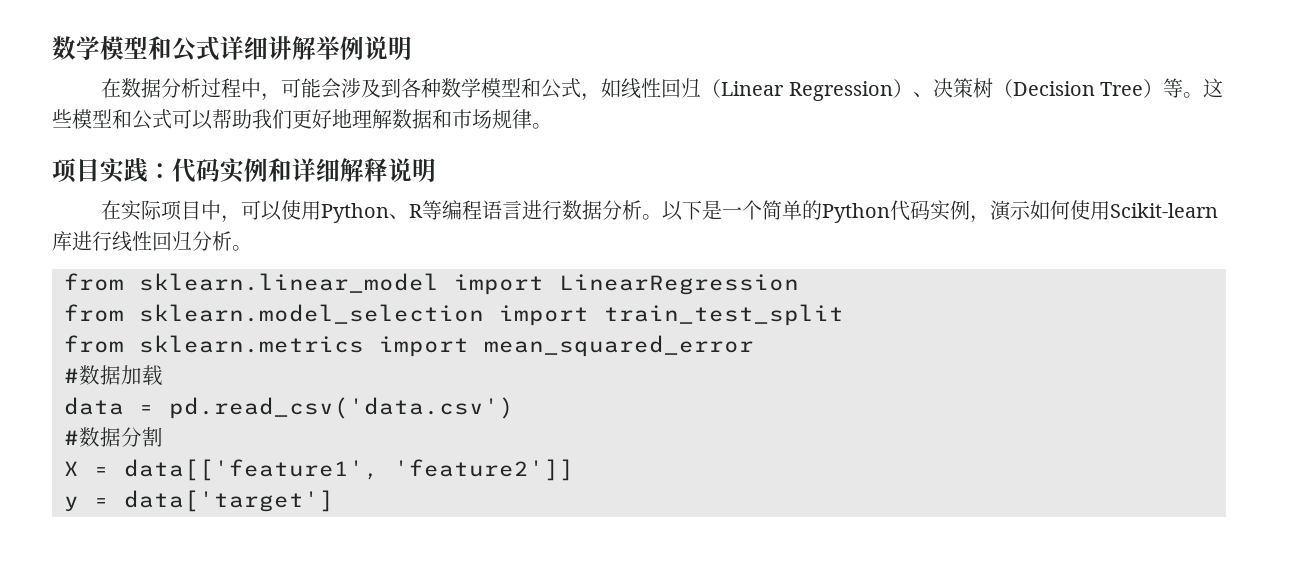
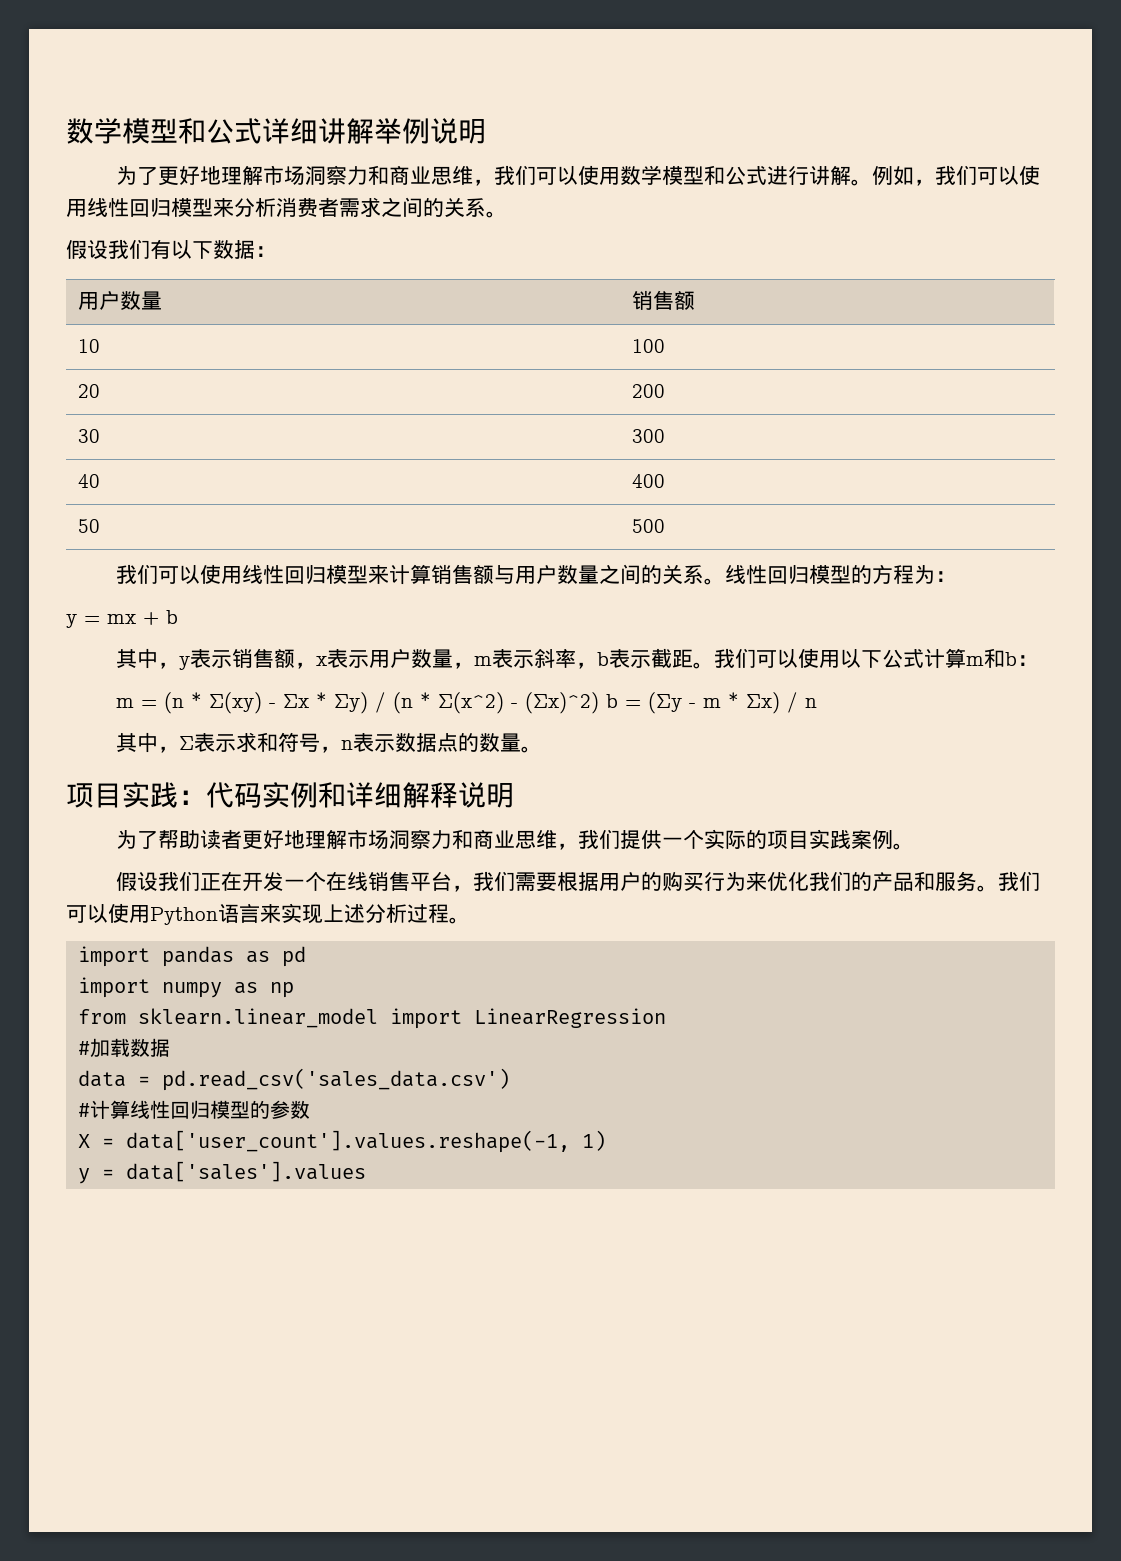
[101,78,1223,101] [52,109,532,130] 在数据分析过程中，可能会涉及到各种数学模型和公式，如线性回归（Linear Regression）、决策树（Decision Tree）等。这些模型和公式可以帮助我们更好地理解数据和市场规律 -> [116,165,1041,186] [66,197,507,218] [66,239,276,259] [77,291,162,310] [631,290,695,310] [77,339,100,353] [631,339,665,353] [77,384,100,398] [631,384,665,398] [77,429,100,443] [631,429,665,443] [77,474,100,488] [631,474,665,488] [77,519,100,533] [631,519,665,533] [116,564,957,585] [66,610,178,628] [116,648,1039,670] [116,692,818,714] [116,732,522,753] 为了更好地理解市场洞察力和商业思维，我们可以使用数学模型和公式进行讲解。例如，我们可以使用线性回归模型来分析消费者需求之间的关系。 // 假设我们有以下数据： // 用户数量 | 销售额 // 10 | 100 // 20 | 200 // 30 | 300 // 40 | 400 // 50 | 500 // 我们可以使用线性回归模型来计算销售额与用户数量之间的关系。线性回归模型的方程为： // y = mx + b // 其中，y表示销售额，x表示用户数量，m表示斜率，b表示截距。我们可以使用以下公式计算m和b： // m = (n * Σ(xy) - Σx * Σy) / (n * Σ(x^2) - (Σx)^2) b = (Σy - m * Σx) / n // 其中，Σ表示求和符号，n表示数据点的数量
[101,200,1219,223] [52,231,252,252] [64,273,799,295] [64,304,844,326] [64,335,754,357] [64,365,163,386] 在实际项目中，可以使用Python、R等编程语言进行数据分析。以下是一个简单的Python代码实例，演示如何使用Scikit-learn库进行线性回归分析。 // from sklearn.linear_model import LinearRegression // from sklearn.model_selection import train_test_split // from sklearn.metrics import mean_squared_error // #数据加载 -> [116,829,915,850] [116,871,1041,892] [66,903,470,925] [78,946,307,967] [78,977,295,998] [78,1008,667,1029] [78,1038,171,1058] 为了帮助读者更好地理解市场洞察力和商业思维，我们提供一个实际的项目实践案例。 // 假设我们正在开发一个在线销售平台，我们需要根据用户的购买行为来优化我们的产品和服务。我们可以使用Python语言来实现上述分析过程。 // import pandas as pd // import numpy as np // from sklearn.linear_model import LinearRegression // #加载数据
[169,397,514,419] [64,427,163,447] pd.read_csv('data.csv') // #数据分割 -> [162,1068,511,1091] [78,1100,311,1119] pd.read_csv('sales_data.csv') // #计算线性回归模型的参数
[124,459,574,481] [64,490,334,512] data[['feature1', 'feature2']] // y = data['target'] -> [126,1130,607,1153] [78,1161,367,1184] data['user_count'].values.reshape(-1, 1) // y = data['sales'].values

